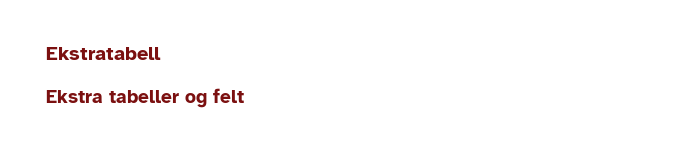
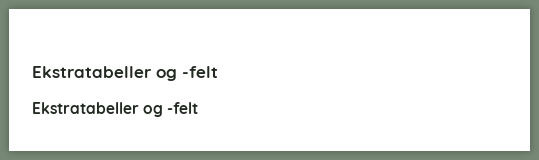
[46,47,161,60] [46,88,244,108] Ekstratabell // Ekstra tabeller og felt -> [32,66,218,81] [32,102,199,117] Ekstratabeller og -felt // Ekstratabeller og -felt

